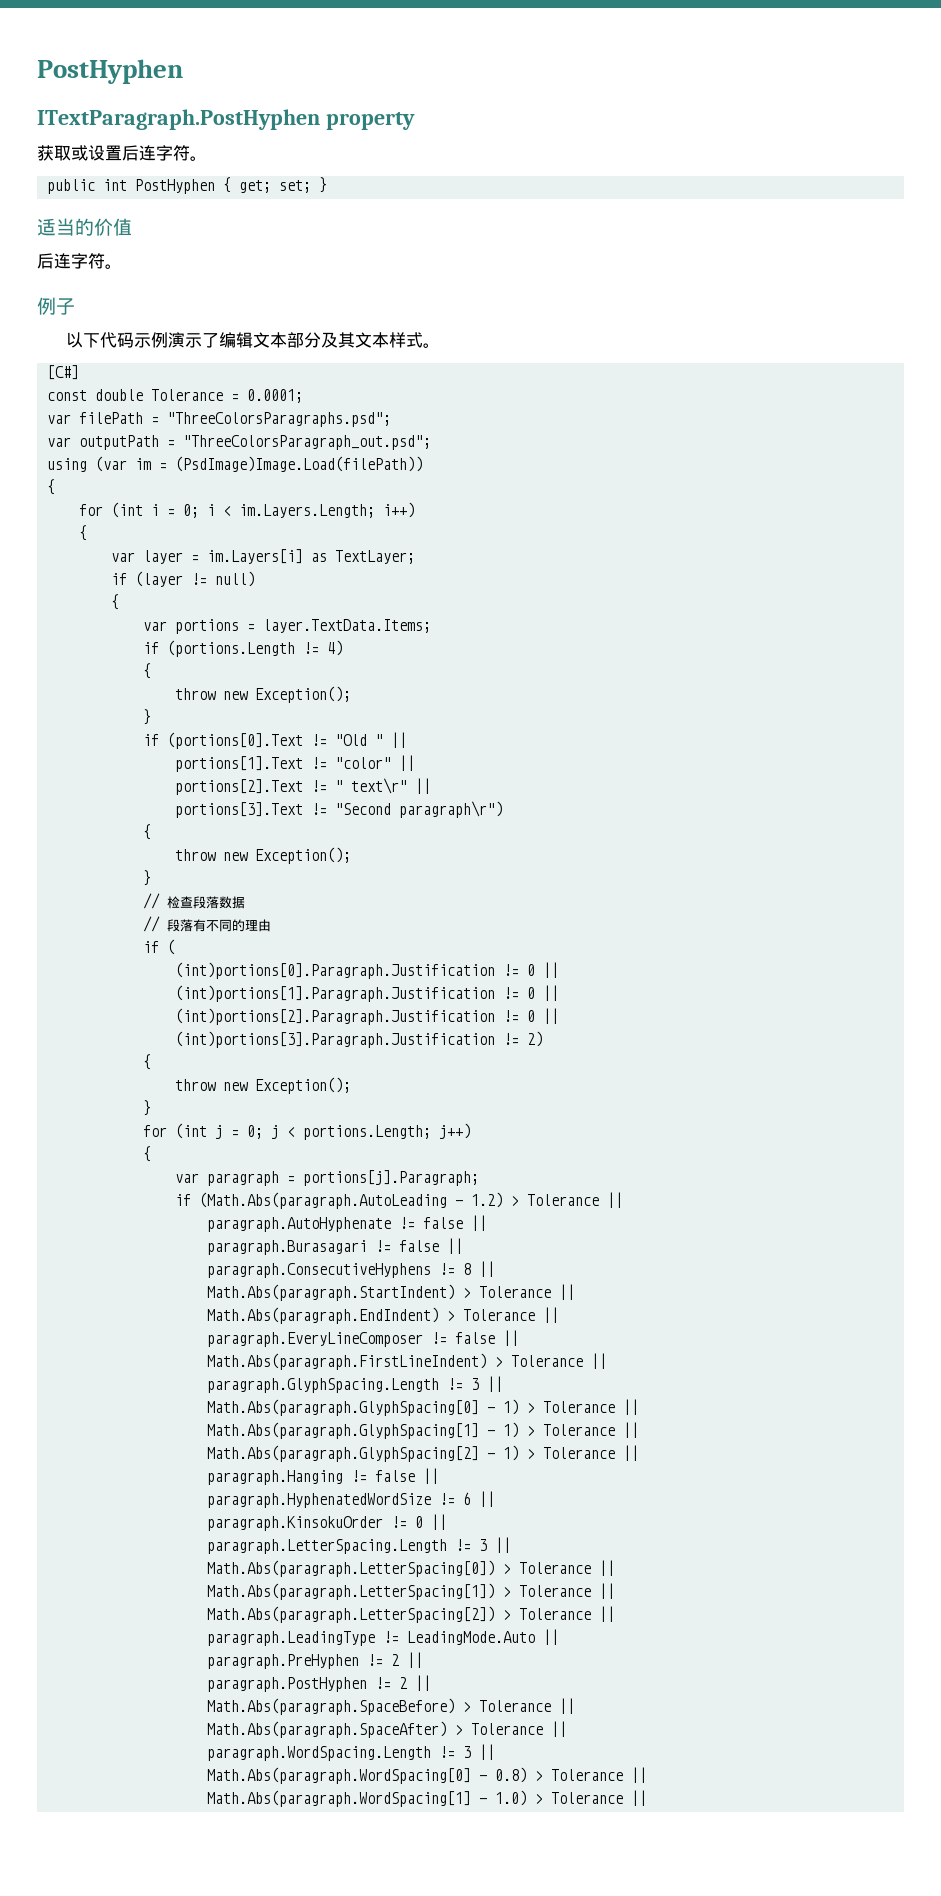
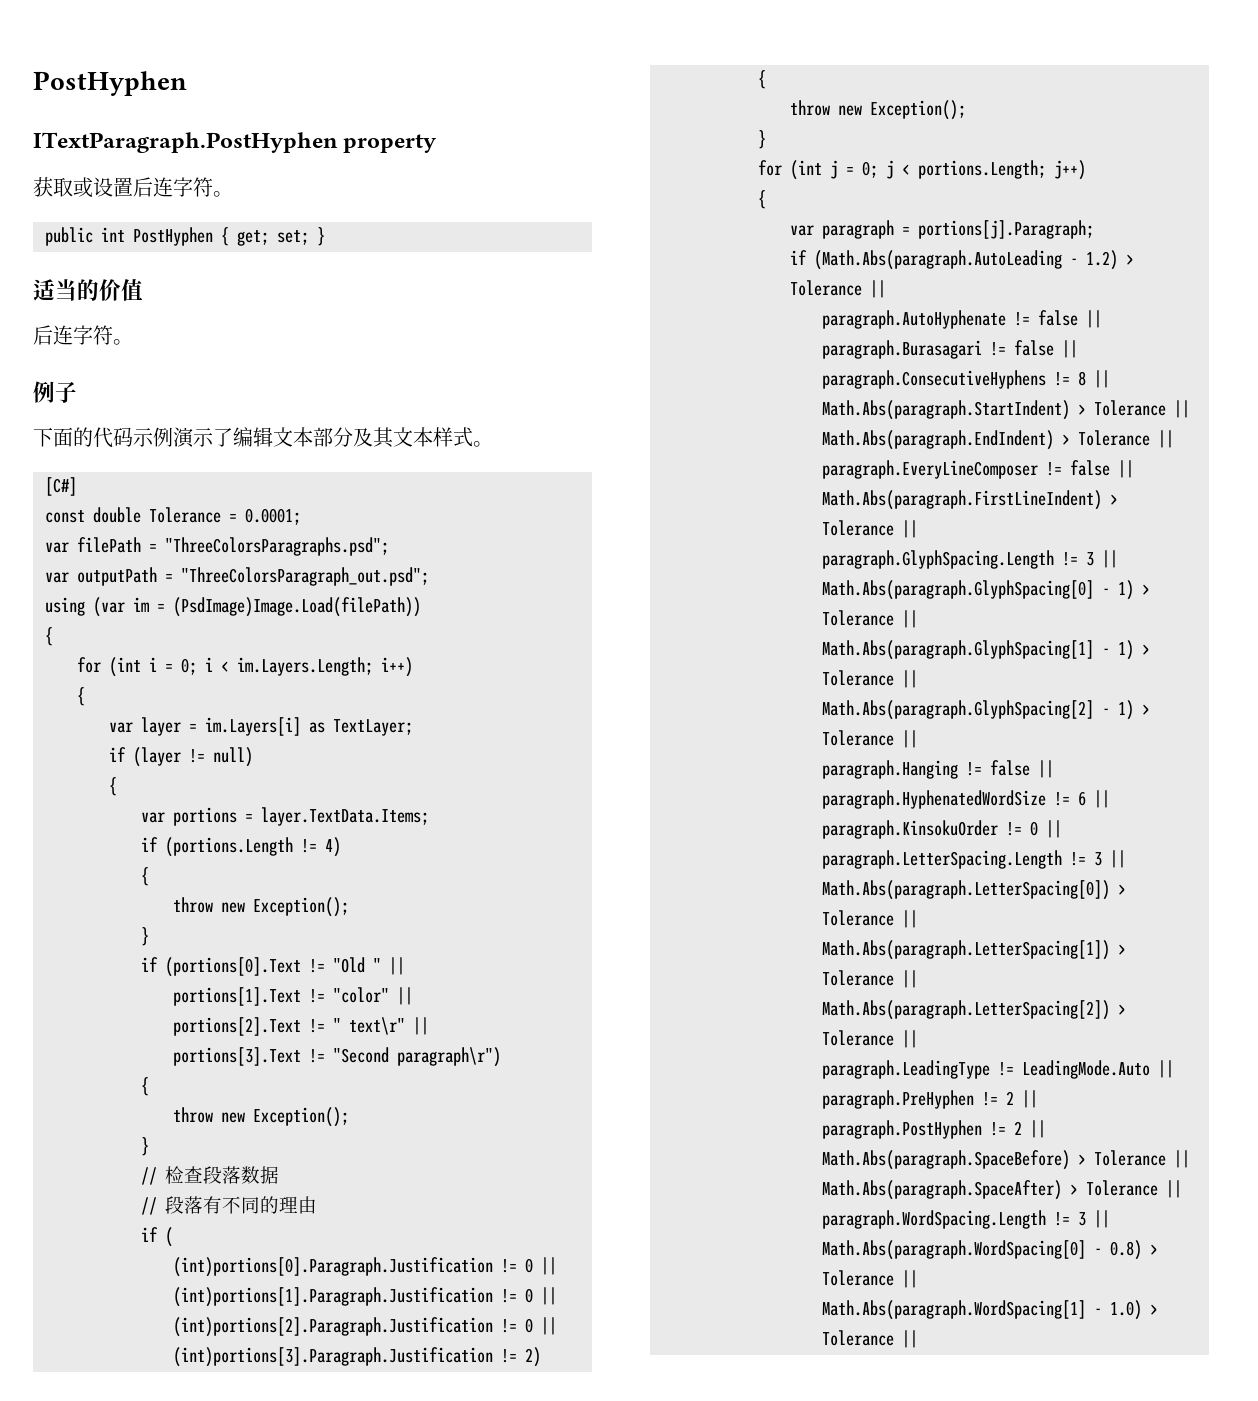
[66,332,101,348] 以下 -> [33,427,93,447] 下面的

